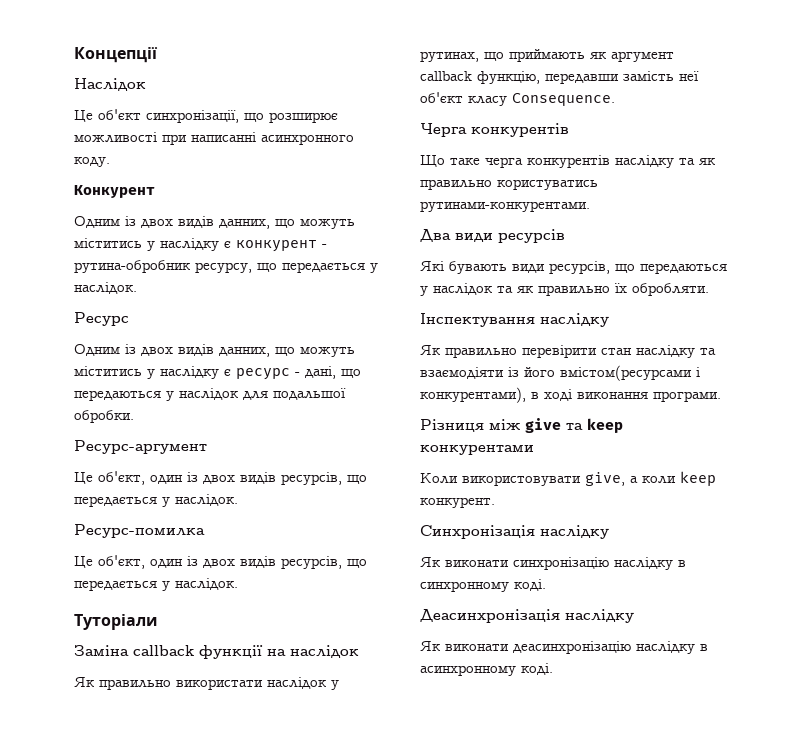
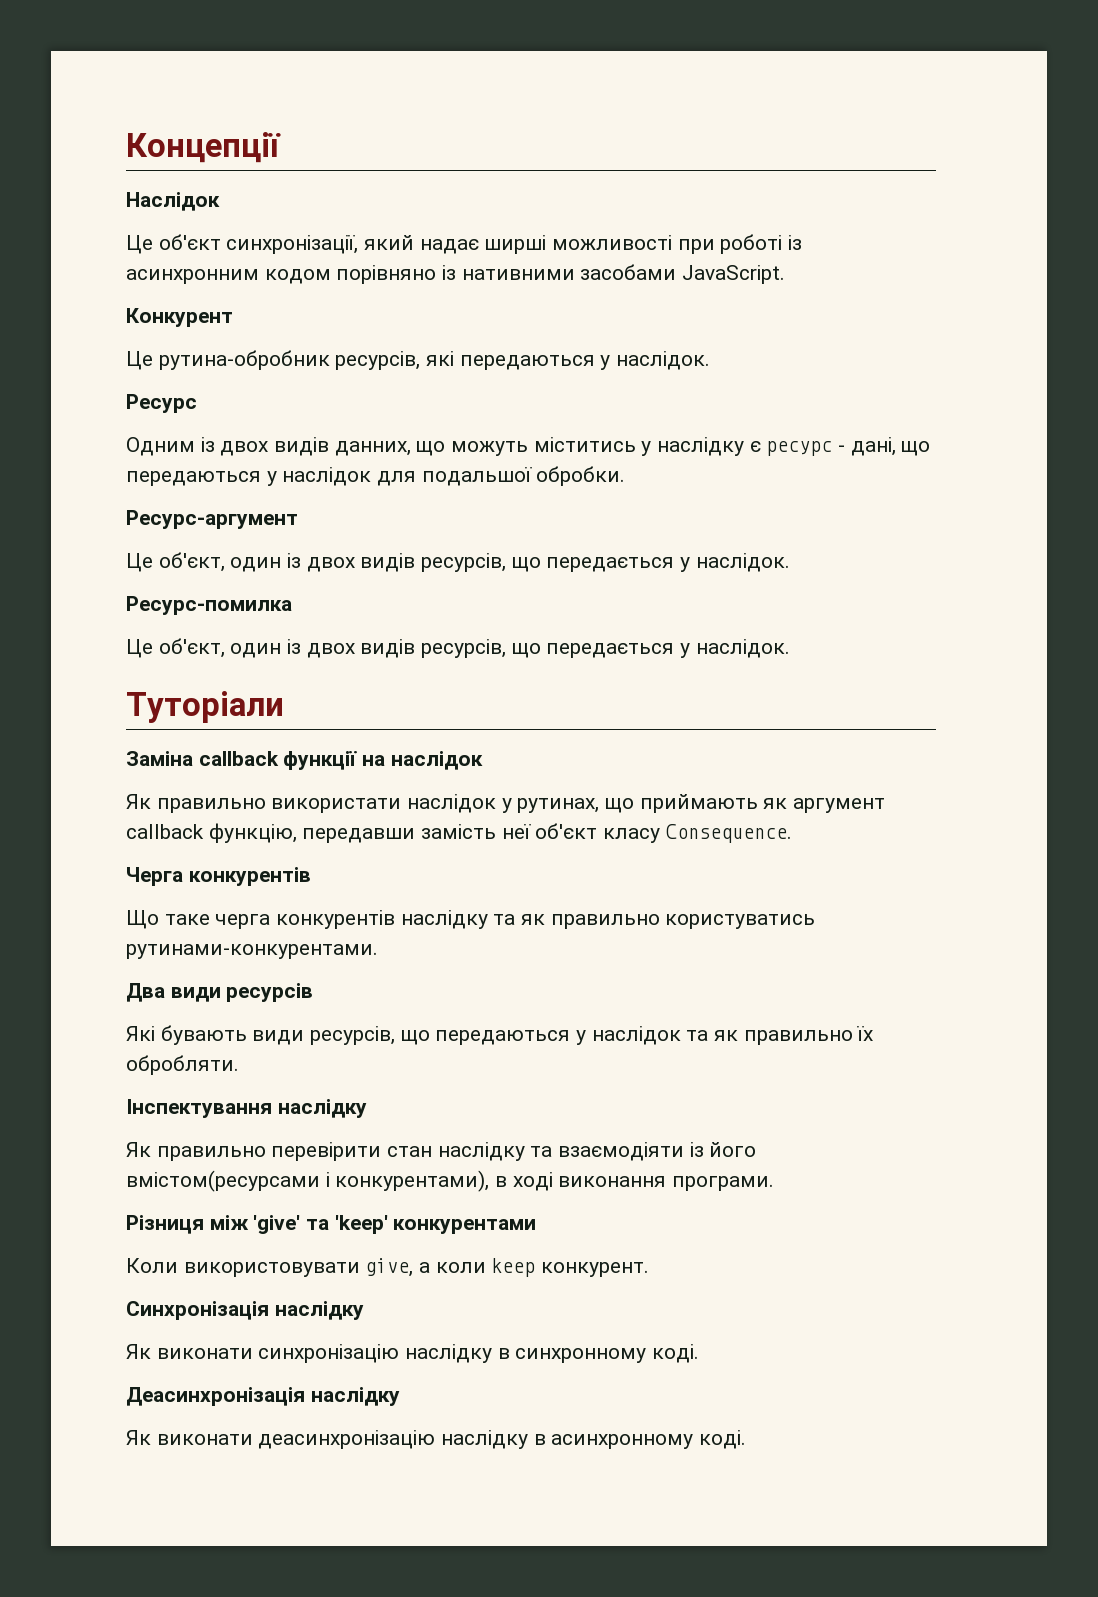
[244,112,338,123] [74,132,354,145] [74,157,110,167] [74,185,155,198] [74,216,355,229] [74,238,327,252] [74,260,365,273] що розширює можливості при написанні асинхронного коду. // Конкурент // Одним із двох видів данних, що можуть міститись у наслідку є конкурент - рутина-обробник ресурсу, що передається -> [364,234,803,254] [126,264,786,284] [126,308,233,327] [126,350,595,370] який надає ширші можливості при роботі із асинхронним кодом порівняно із нативними засобами JavaScript. // Конкурент // Це рутина-обробник ресурсів, які передаються
[525,418,623,433] give та keep -> [253,1215,388,1234] 'give' та 'keep'

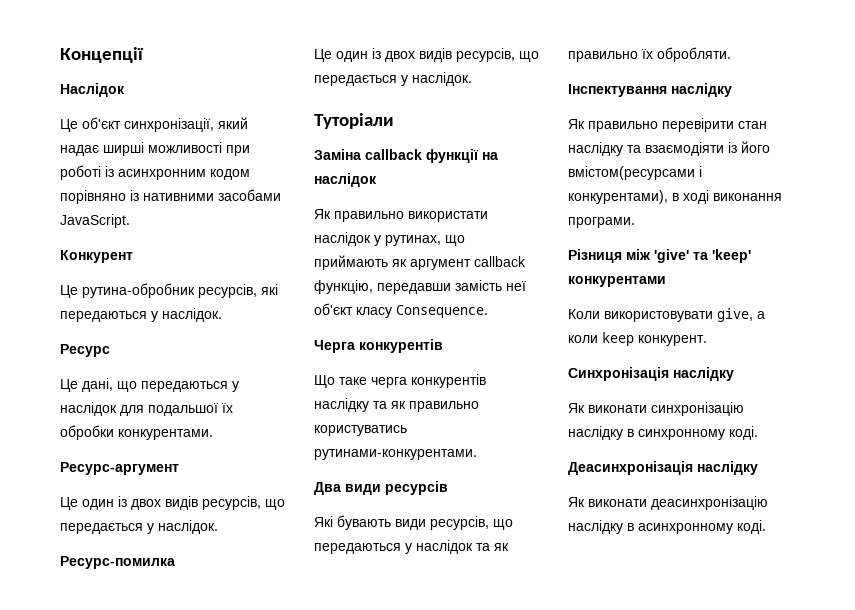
[126,437,846,456] Одним із двох видів данних, що можуть міститись у наслідку є ресурс - -> [60,379,78,392] Це
[536,466,626,486] обробки. -> [221,403,233,413] [60,425,213,440] їх обробки конкурентами.
[158,552,225,572] об'єкт, -> (78, 503) none
[158,638,225,658] об'єкт, -> (332, 55) none

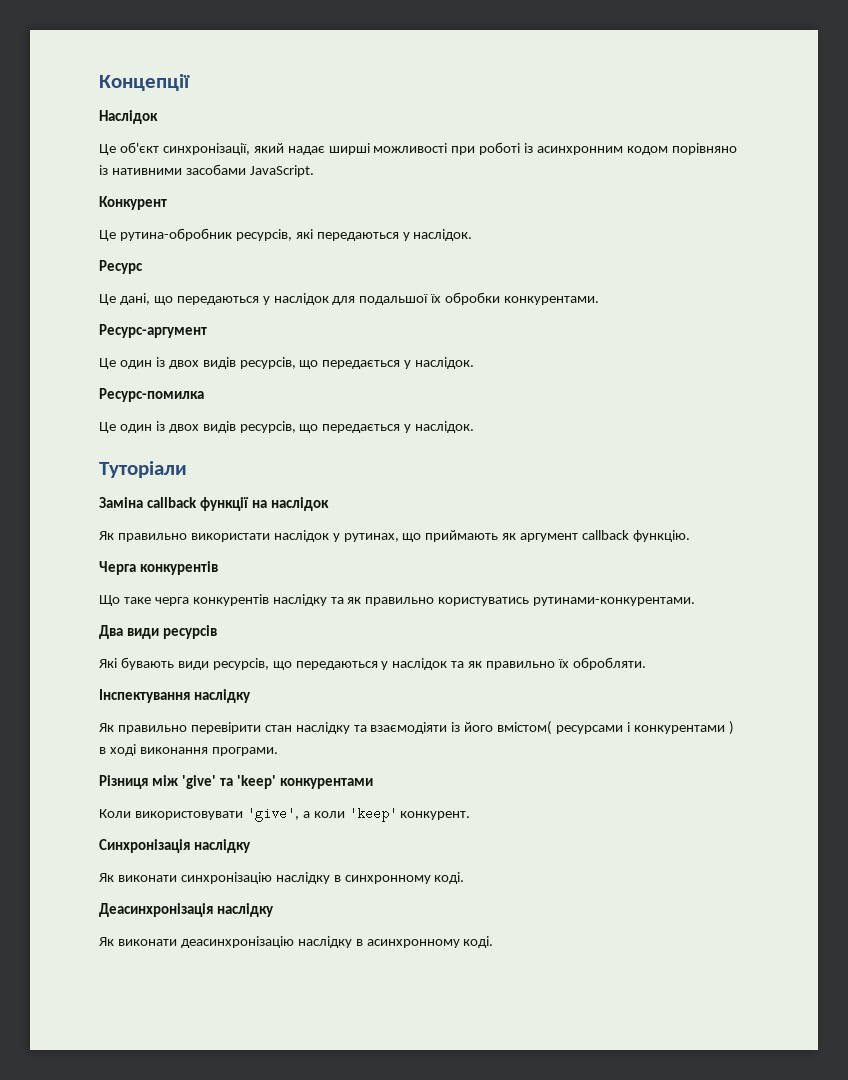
[314,280,526,294] [314,303,488,318] функцію, передавши замість неї об'єкт класу Consequence. -> [633,530,691,542] функцію.
[568,166,702,180] [568,190,668,204] вмістом(ресурсами і конкурентами), -> [497,721,734,735] вмістом( ресурсами і конкурентами )
[717,308,753,322] give, -> [246,807,299,822] 'give',
[602,332,634,346] keep -> [348,807,397,822] 'keep'

